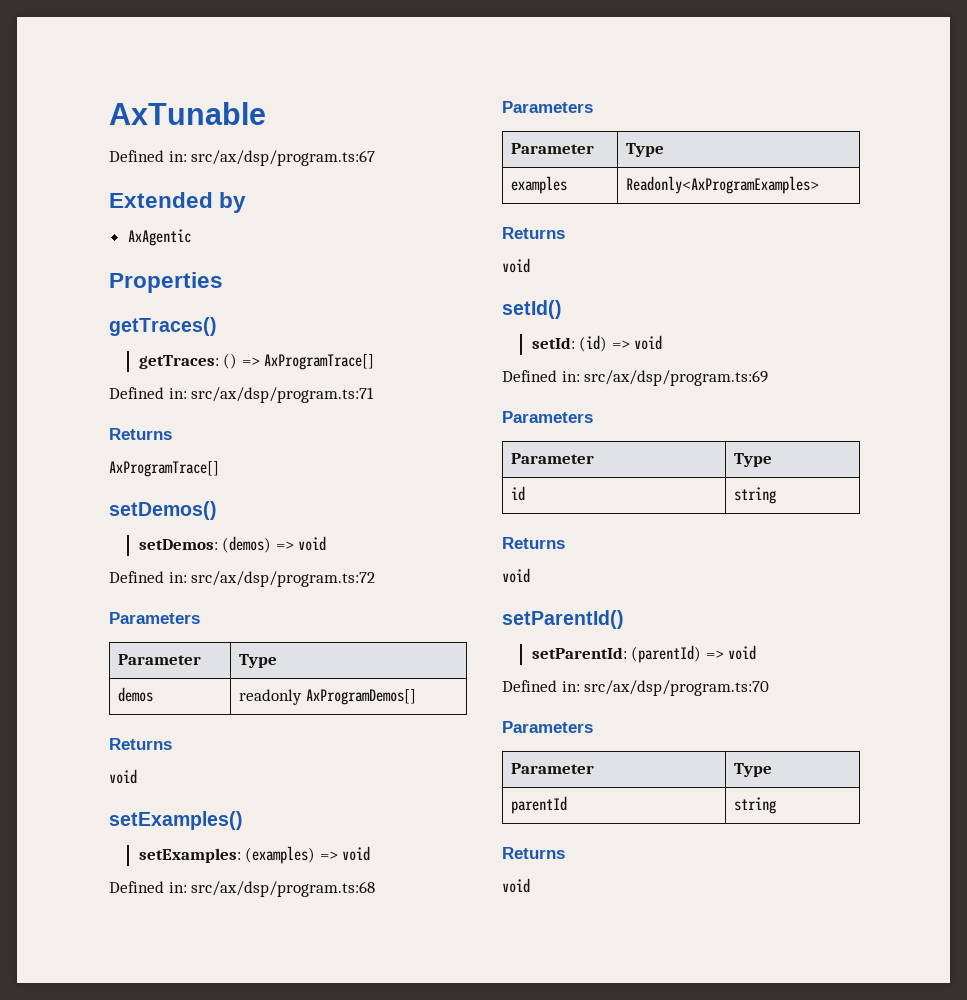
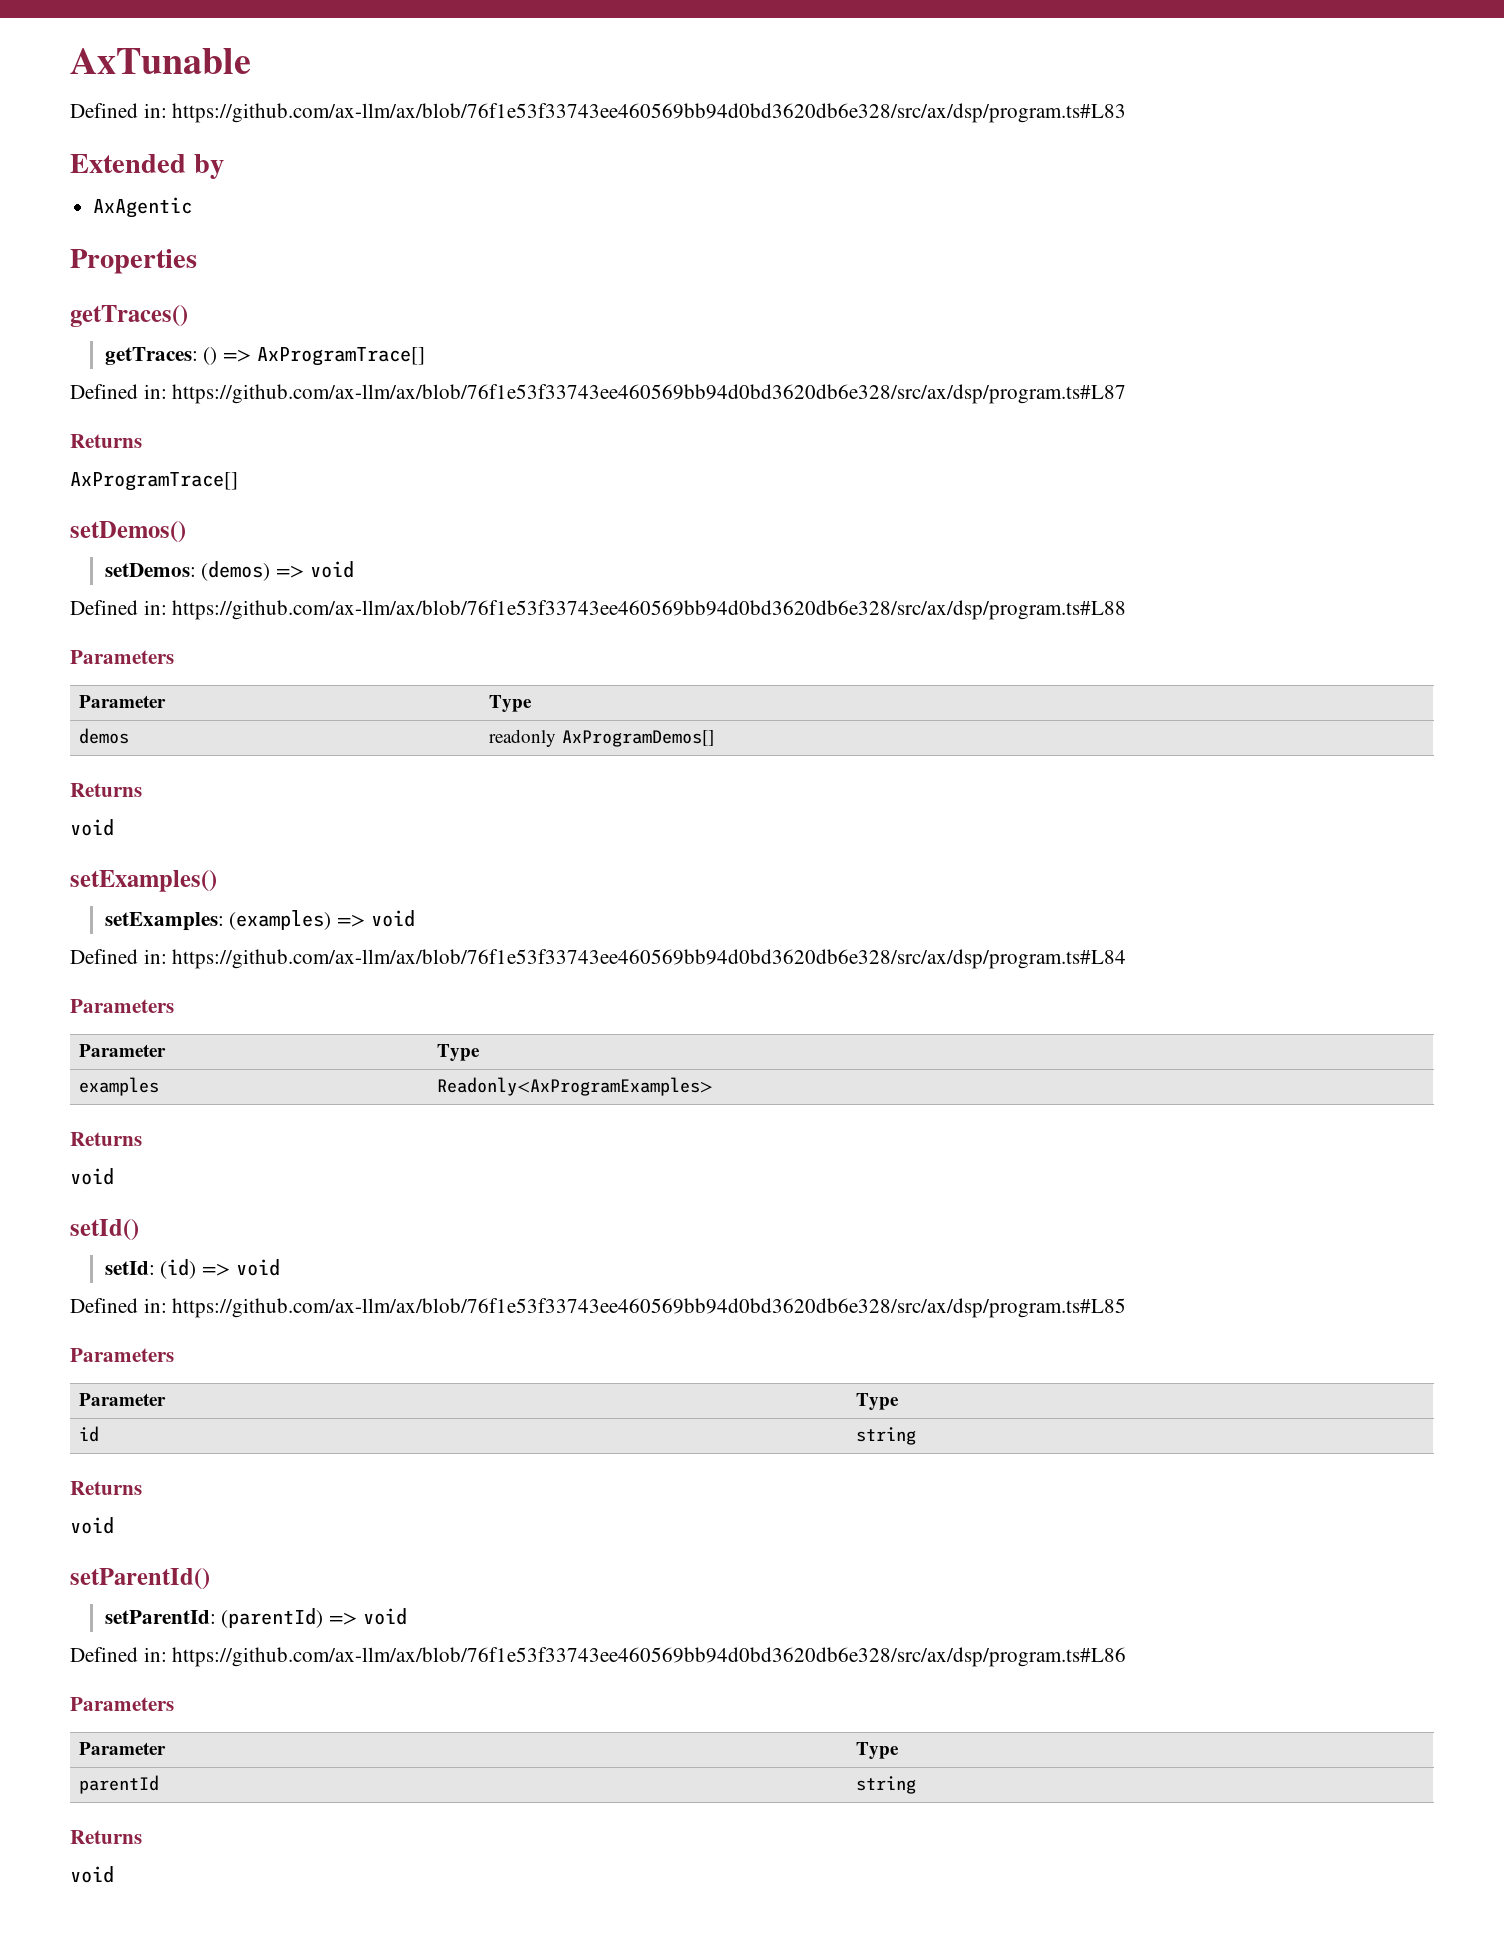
[191,150,376,166] src/ax/dsp/program.ts:67 -> [172,103,1127,123] https://github.com/ax-llm/ax/blob/76f1e53f33743ee460569bb94d0bd3620db6e328/src/ax/dsp/program.ts#L83
[191,387,375,403] src/ax/dsp/program.ts:71 -> [172,384,1127,404] https://github.com/ax-llm/ax/blob/76f1e53f33743ee460569bb94d0bd3620db6e328/src/ax/dsp/program.ts#L87
[191,571,376,587] src/ax/dsp/program.ts:72 -> [172,600,1127,620] https://github.com/ax-llm/ax/blob/76f1e53f33743ee460569bb94d0bd3620db6e328/src/ax/dsp/program.ts#L88
[191,881,376,897] src/ax/dsp/program.ts:68 -> [172,949,1127,969] https://github.com/ax-llm/ax/blob/76f1e53f33743ee460569bb94d0bd3620db6e328/src/ax/dsp/program.ts#L84
[584,370,769,386] src/ax/dsp/program.ts:69 -> [172,1298,1127,1318] https://github.com/ax-llm/ax/blob/76f1e53f33743ee460569bb94d0bd3620db6e328/src/ax/dsp/program.ts#L85
[584,680,770,696] src/ax/dsp/program.ts:70 -> [172,1647,1127,1667] https://github.com/ax-llm/ax/blob/76f1e53f33743ee460569bb94d0bd3620db6e328/src/ax/dsp/program.ts#L86

